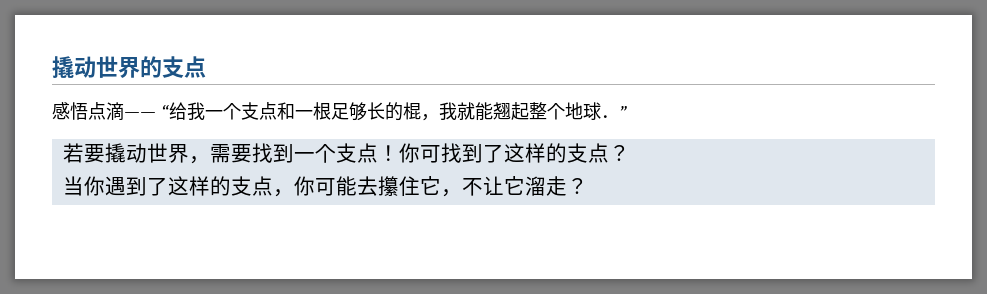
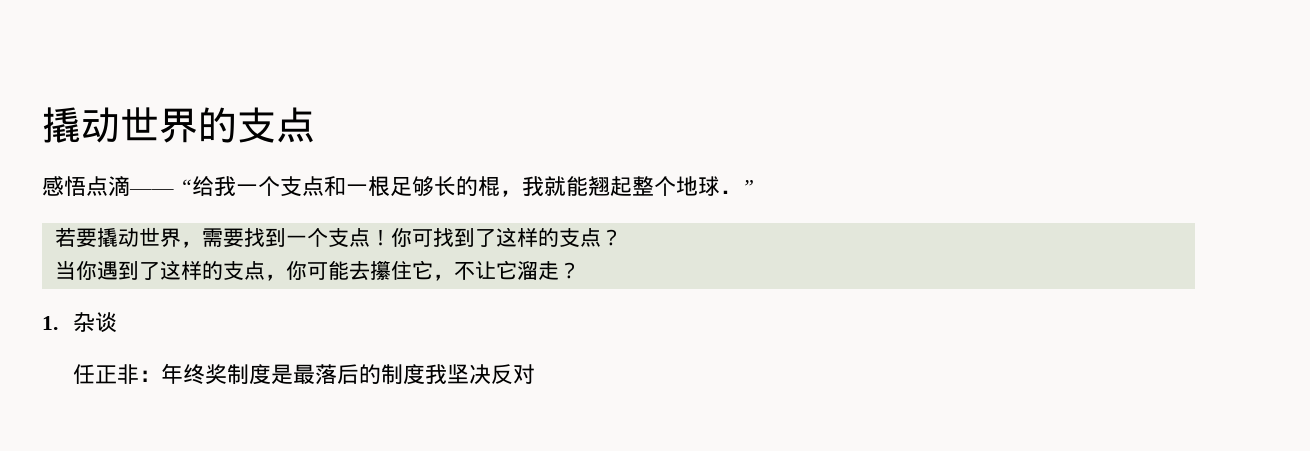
(588, 186) none -> [42,312,118,333] [73,363,536,385] // 1.杂谈 // 任正非：年终奖制度是最落后的制度我坚决反对

